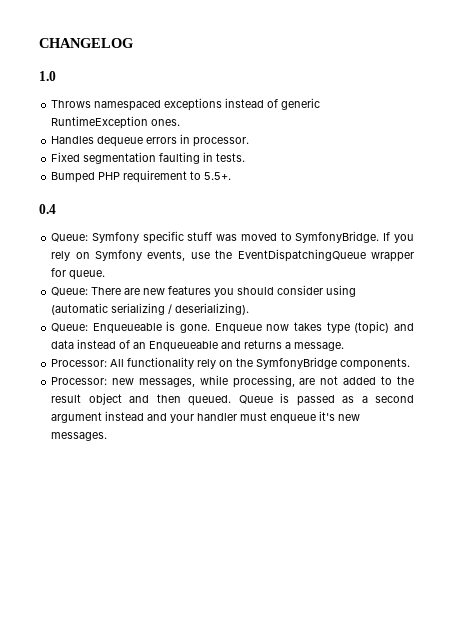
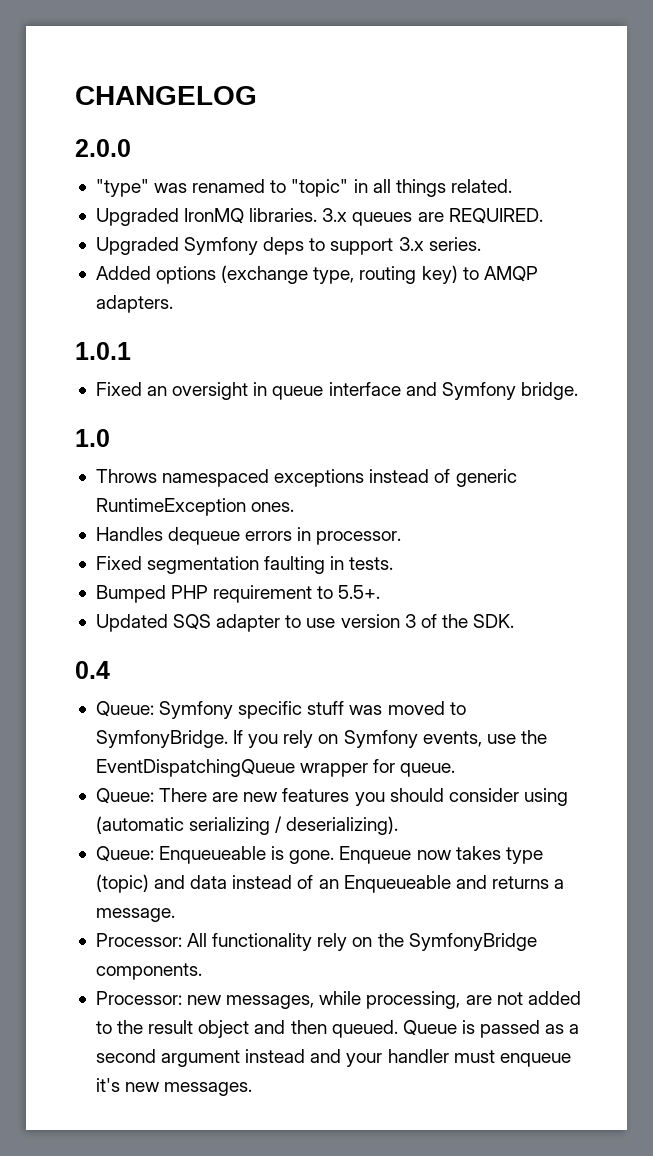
(133, 43) none -> [75,139,131,157] [95,179,512,197] [95,208,543,226] [95,237,481,255] [95,265,538,284] [95,295,173,313] [75,342,131,360] [95,382,578,400] // 2.0.0 // "type" was renamed to "topic" in all things related. // Upgraded IronMQ libraries. 3.x queues are REQUIRED. // Upgraded Symfony deps to support 3.x series. // Added options (exchange type, routing key) to AMQP adapters. // 1.0.1 // Fixed an oversight in queue interface and Symfony bridge.
(232, 176) none -> [95,614,515,632] // Updated SQS adapter to use version 3 of the SDK.

